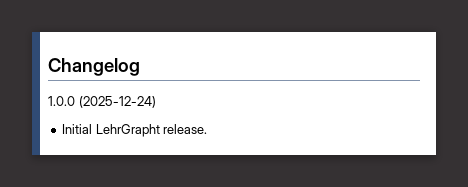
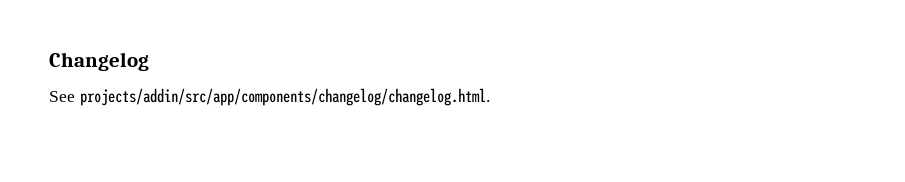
[48,96,156,108] [62,124,208,137] 1.0.0 (2025-12-24) // Initial LehrGrapht release. -> [49,88,490,106] See projects/addin/src/app/components/changelog/changelog.html.

